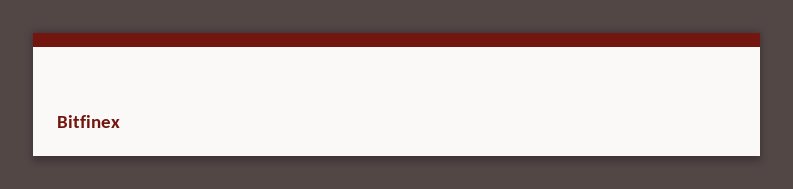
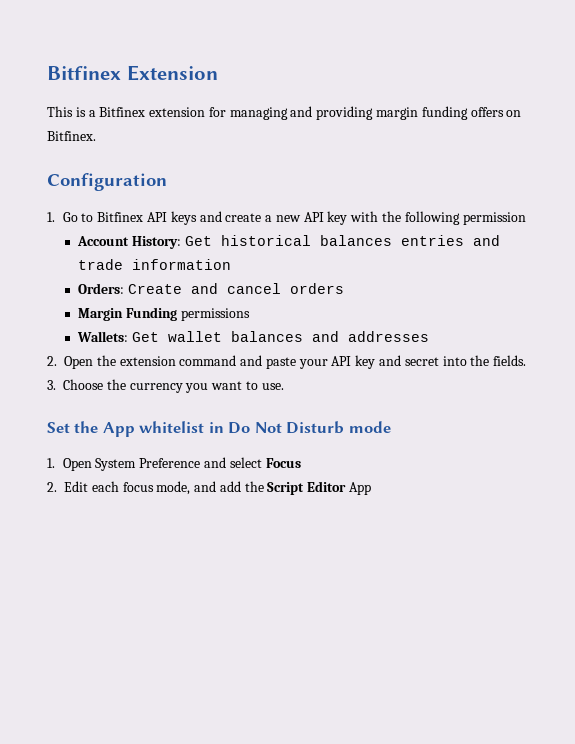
[57,115,120,128] Bitfinex -> [47,65,218,81] [47,106,522,120] [47,131,96,141] [47,173,167,191] [47,211,526,225] [77,235,500,249] [78,259,232,270] [78,283,344,294] [78,307,250,321] [77,331,429,342] [47,355,527,369] [47,379,284,393] [47,421,391,437] [47,457,301,471] [47,481,372,495] Bitfinex Extension // This is a Bitfinex extension for managing and providing margin funding offers on Bitfinex. // Configuration // 1. Go to Bitfinex API keys and create a new API key with the following permission // Account History: Get historical balances entries and trade information // Orders: Create and cancel orders // Margin Funding permissions // Wallets: Get wallet balances and addresses // 2. Open the extension command and paste your API key and secret into the fields. // 3. Choose the currency you want to use. // Set the App whitelist in Do Not Disturb mode // 1. Open System Preference and select Focus // 2. Edit each focus mode, and add the Script Editor App

